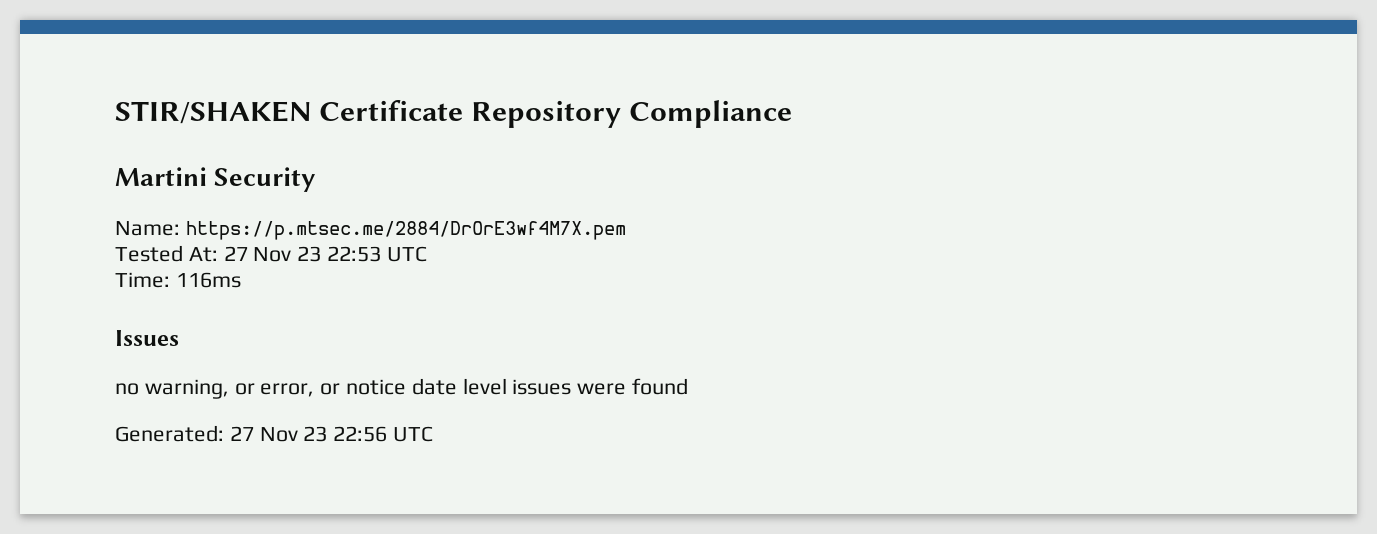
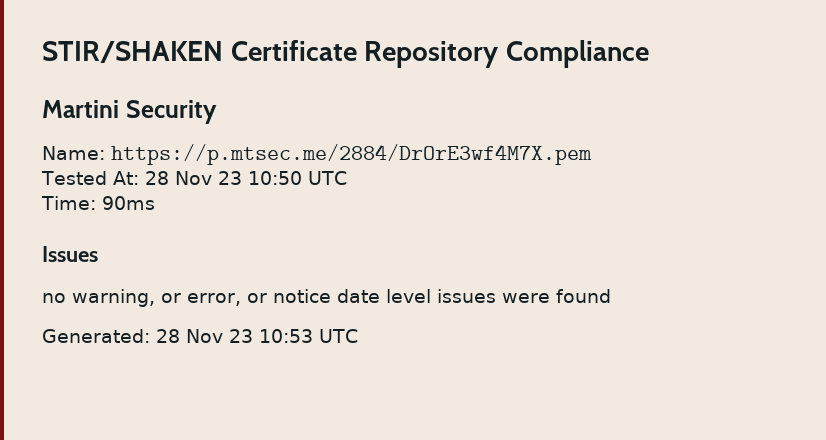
[223,246,382,262] 27 Nov 23 22:53 -> [144,171,302,185] 28 Nov 23 10:50
[175,272,241,288] 116ms -> [102,196,155,210] 90ms
[229,426,388,442] 27 Nov 23 22:56 -> [156,329,313,343] 28 Nov 23 10:53

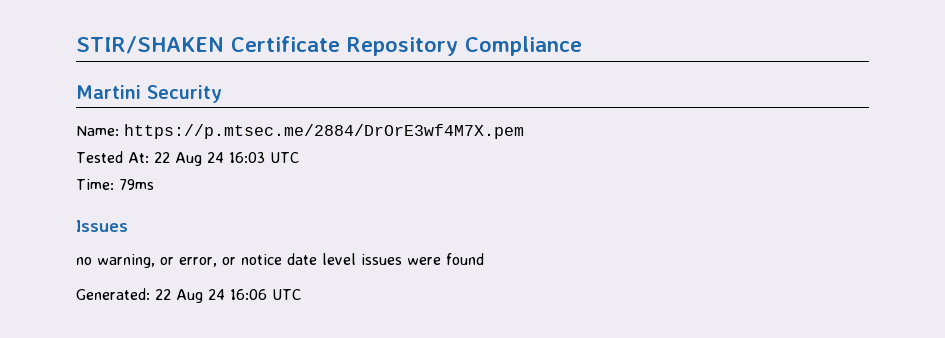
[144,171,302,185] 28 Nov 23 10:50 -> [153,152,265,166] 22 Aug 24 16:03
[102,196,155,210] 90ms -> [119,179,154,190] 79ms
[156,329,313,343] 28 Nov 23 10:53 -> [155,289,267,303] 22 Aug 24 16:06

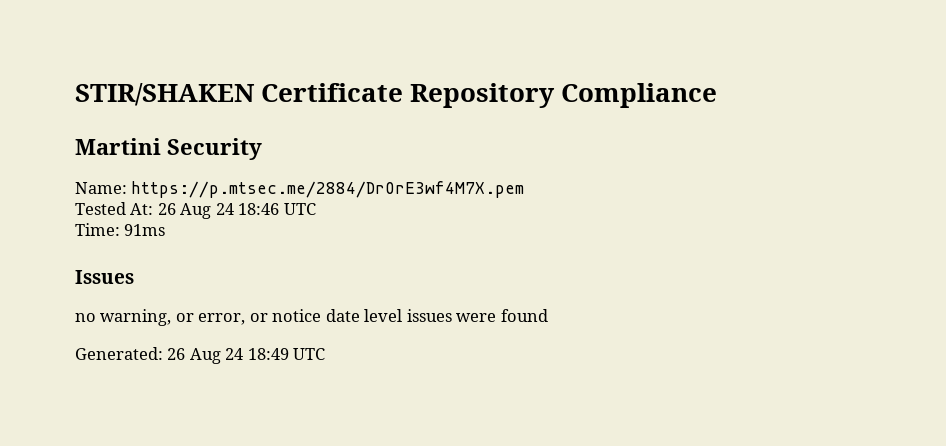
[153,152,265,166] 22 Aug 24 16:03 -> [157,203,280,219] 26 Aug 24 18:46
[119,179,154,190] 79ms -> [124,224,166,236] 91ms
[155,289,267,303] 22 Aug 24 16:06 -> [167,348,289,364] 26 Aug 24 18:49

